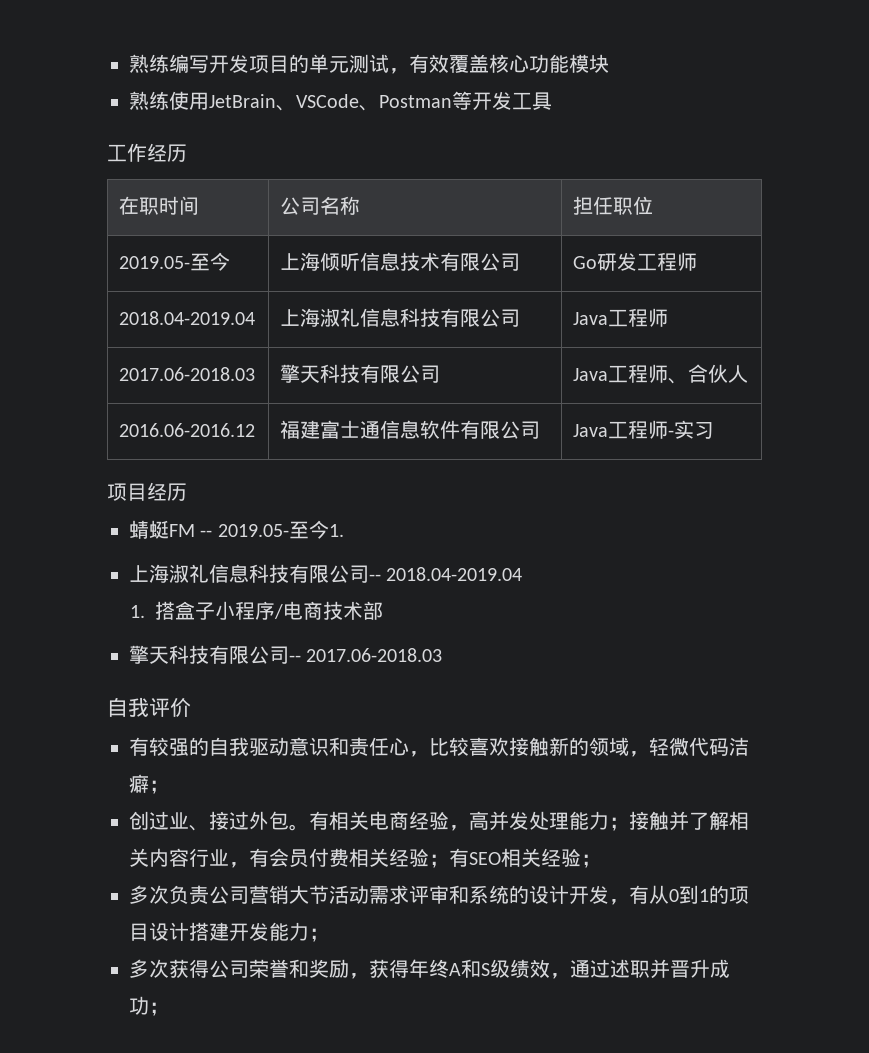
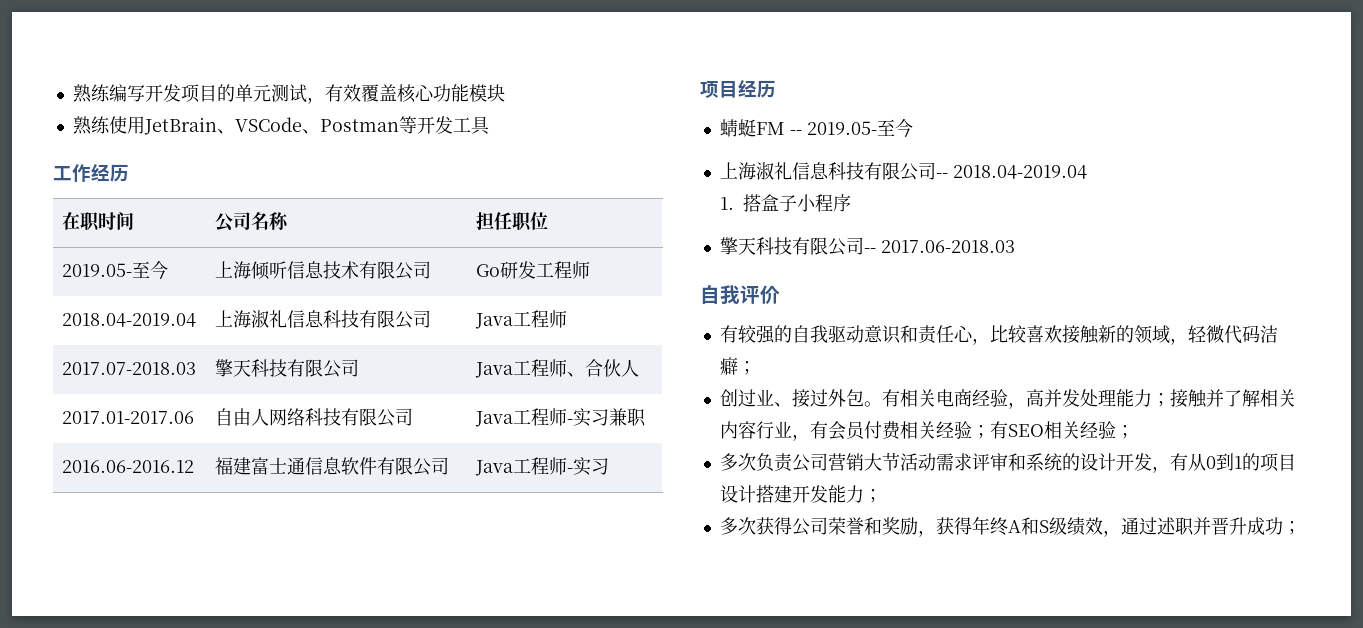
[119,367,256,381] 2017.06-2018.03 -> [62,362,197,375] 2017.07-2018.03
(749, 374) none -> [62,411,195,424] [215,408,414,427] [475,408,647,427] // 2017.01-2017.06 | 自由人网络科技有限公司 | Java工程师-实习兼职
[328,524,344,537] 1. -> (913, 128) none
[274,601,384,620] /电商技术部 -> (851, 203) none

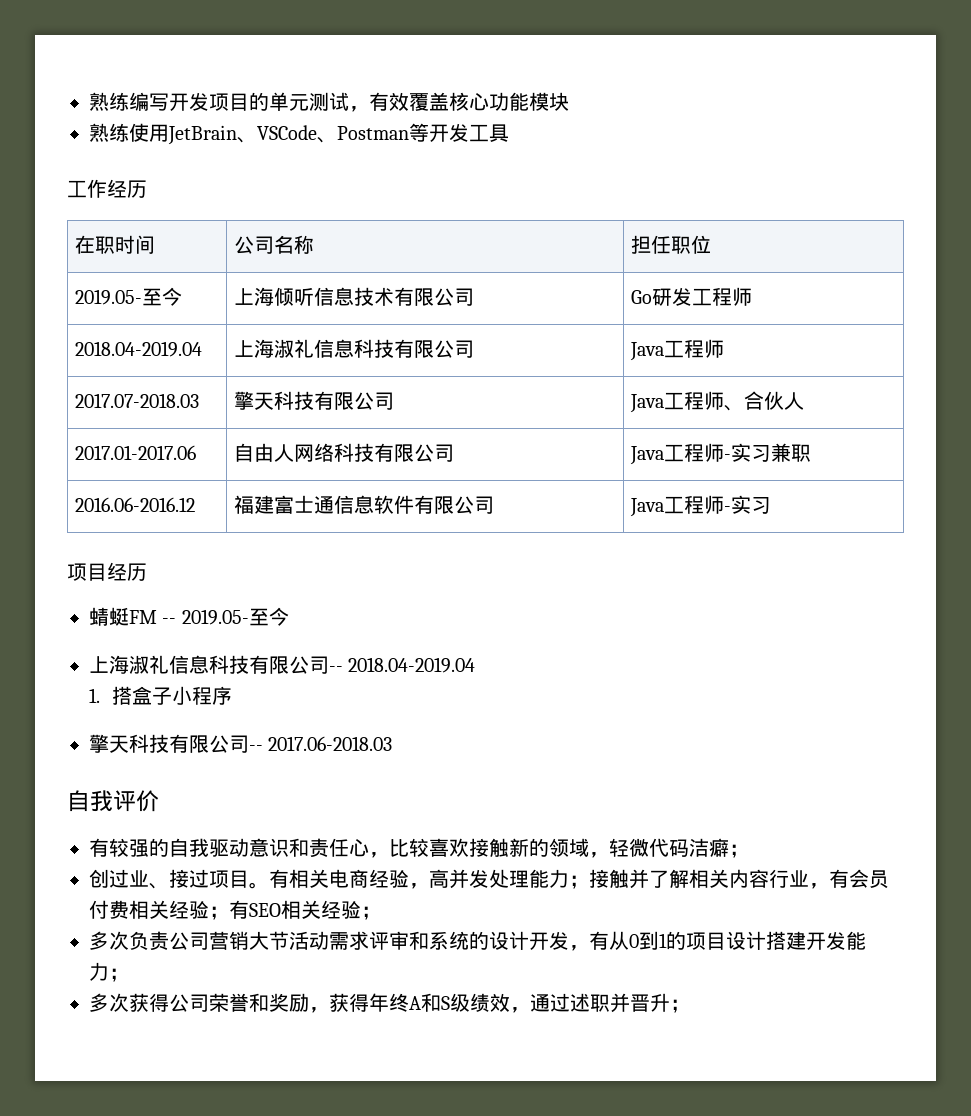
[827,389,864,407] 外包 -> [209,870,249,888] 项目
[1246,517,1283,535] 成功 -> (670, 1002) none

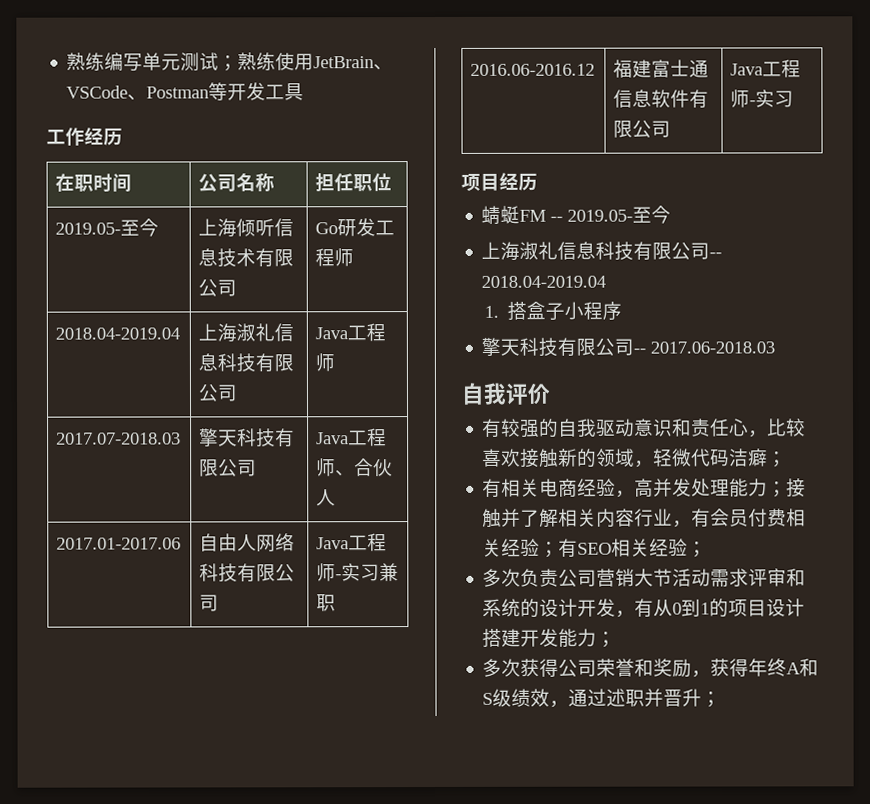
[169,92,569,112] 开发项目的单元测试，有效覆盖核心功能模块 // -> [142,52,239,72] 单元测试；
[89,869,269,889] 创过业、接过项目。 -> (788, 459) none

